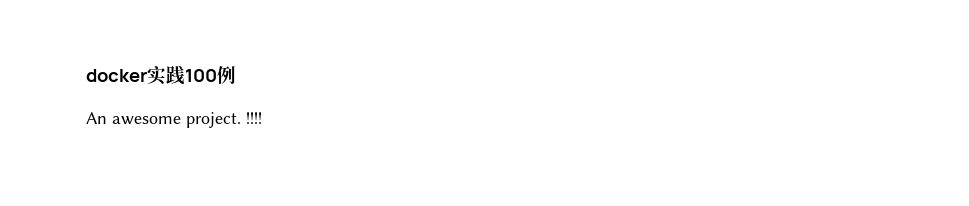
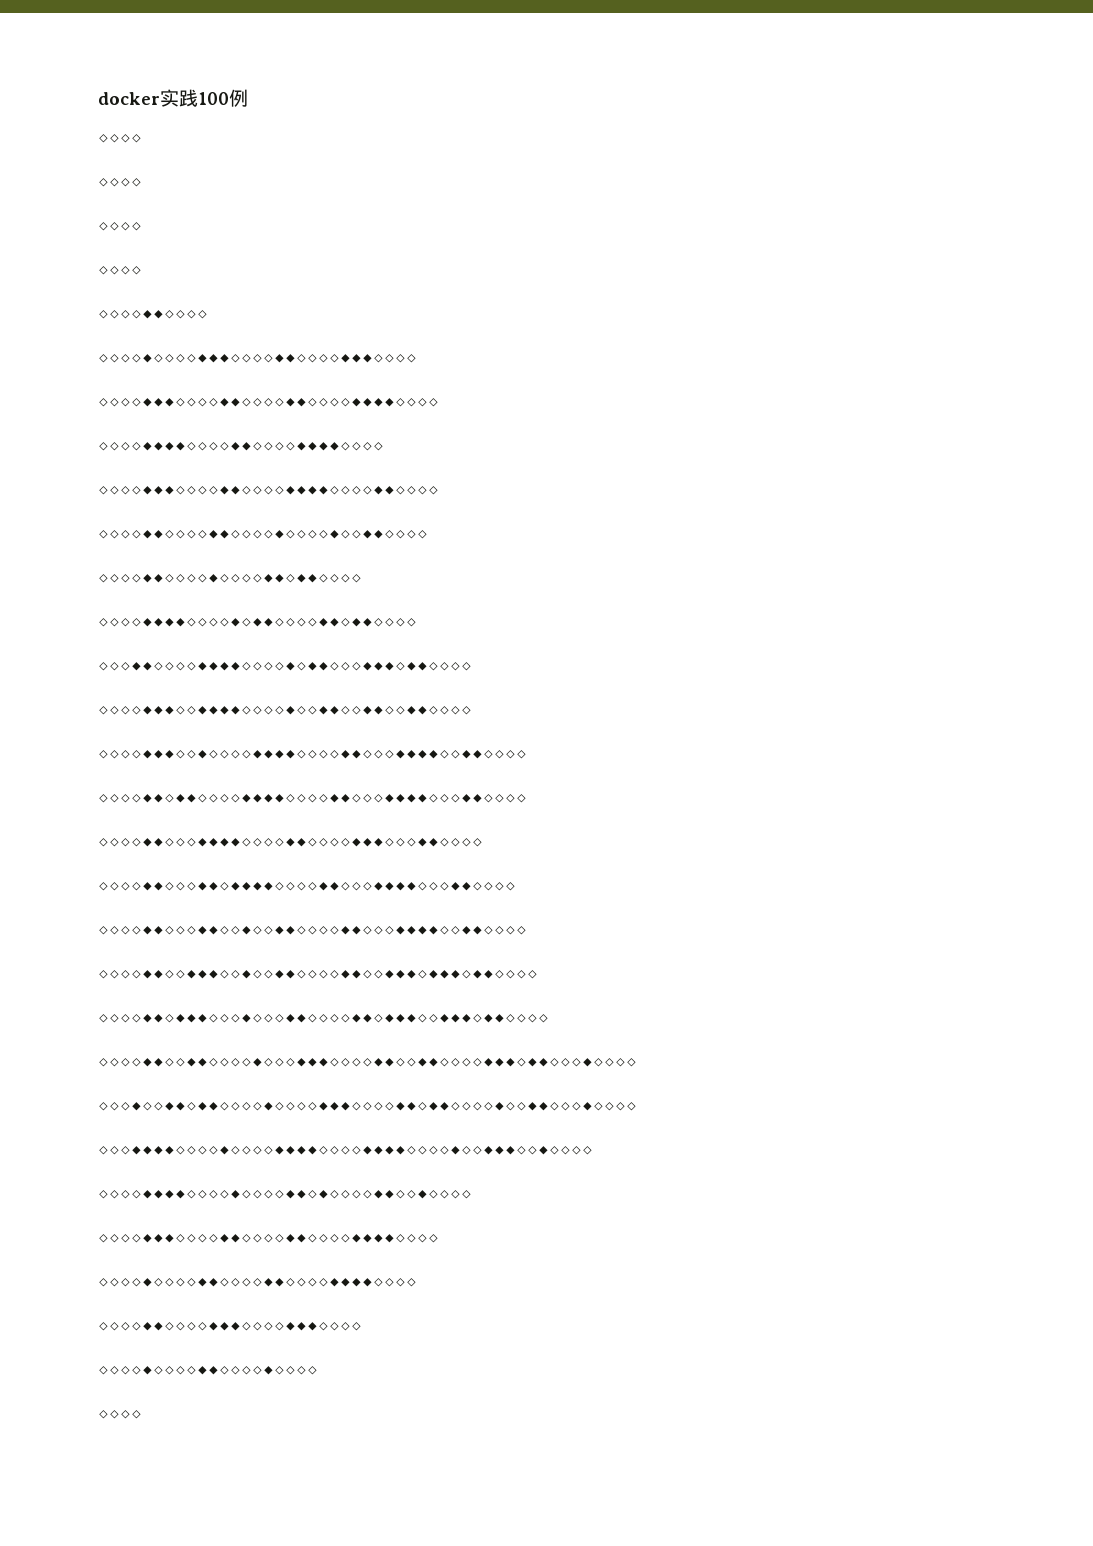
[86,112,262,128] An awesome project. !!!! -> [98,134,142,145] [98,178,142,189] [98,222,142,233] [98,266,142,277] [98,310,208,321] [98,354,417,365] [98,398,439,409] [98,442,384,453] [98,486,439,497] [98,530,428,541] [98,574,362,585] [98,618,417,629] [98,662,472,673] [98,706,472,717] [98,750,527,761] [98,794,527,805] [98,838,483,849] [98,882,516,893] [98,926,527,937] [98,970,538,981] [98,1014,549,1025] [98,1058,637,1069] [98,1102,637,1113] [98,1146,593,1157] [98,1190,472,1201] [98,1234,439,1245] [98,1278,417,1289] [98,1322,362,1333] [98,1366,318,1377] [98,1410,142,1421] ◇◇◇◇ // ◇◇◇◇ // ◇◇◇◇ // ◇◇◇◇ // ◇◇◇◇◆◆◇◇◇◇ // ◇◇◇◇◆◇◇◇◇◆◆◆◇◇◇◇◆◆◇◇◇◇◆◆◆◇◇◇◇ // ◇◇◇◇◆◆◆◇◇◇◇◆◆◇◇◇◇◆◆◇◇◇◇◆◆◆◆◇◇◇◇ // ◇◇◇◇◆◆◆◆◇◇◇◇◆◆◇◇◇◇◆◆◆◆◇◇◇◇ // ◇◇◇◇◆◆◆◇◇◇◇◆◆◇◇◇◇◆◆◆◆◇◇◇◇◆◆◇◇◇◇ // ◇◇◇◇◆◆◇◇◇◇◆◆◇◇◇◇◆◇◇◇◇◆◇◇◆◆◇◇◇◇ // ◇◇◇◇◆◆◇◇◇◇◆◇◇◇◇◆◆◇◆◆◇◇◇◇ // ◇◇◇◇◆◆◆◆◇◇◇◇◆◇◆◆◇◇◇◇◆◆◇◆◆◇◇◇◇ // ◇◇◇◆◆◇◇◇◇◆◆◆◆◇◇◇◇◆◇◆◆◇◇◇◆◆◆◇◆◆◇◇◇◇ // ◇◇◇◇◆◆◆◇◇◆◆◆◆◇◇◇◇◆◇◇◆◆◇◇◆◆◇◇◆◆◇◇◇◇ // ◇◇◇◇◆◆◆◇◇◆◇◇◇◇◆◆◆◆◇◇◇◇◆◆◇◇◇◆◆◆◆◇◇◆◆◇◇◇◇ // ◇◇◇◇◆◆◇◆◆◇◇◇◇◆◆◆◆◇◇◇◇◆◆◇◇◇◆◆◆◆◇◇◇◆◆◇◇◇◇ // ◇◇◇◇◆◆◇◇◇◆◆◆◆◇◇◇◇◆◆◇◇◇◇◆◆◆◇◇◇◆◆◇◇◇◇ // ◇◇◇◇◆◆◇◇◇◆◆◇◆◆◆◆◇◇◇◇◆◆◇◇◇◆◆◆◆◇◇◇◆◆◇◇◇◇ // ◇◇◇◇◆◆◇◇◇◆◆◇◇◆◇◇◆◆◇◇◇◇◆◆◇◇◇◆◆◆◆◇◇◆◆◇◇◇◇ // ◇◇◇◇◆◆◇◇◆◆◆◇◇◆◇◇◆◆◇◇◇◇◆◆◇◇◆◆◆◇◆◆◆◇◆◆◇◇◇◇ // ◇◇◇◇◆◆◇◆◆◆◇◇◇◆◇◇◇◆◆◇◇◇◇◆◆◇◆◆◆◇◇◆◆◆◇◆◆◇◇◇◇ // ◇◇◇◇◆◆◇◇◆◆◇◇◇◇◆◇◇◇◆◆◆◇◇◇◇◆◆◇◇◆◆◇◇◇◇◆◆◆◇◆◆◇◇◇◆◇◇◇◇ // ◇◇◇◆◇◇◆◆◇◆◆◇◇◇◇◆◇◇◇◇◆◆◆◇◇◇◇◆◆◇◆◆◇◇◇◇◆◇◇◆◆◇◇◇◆◇◇◇◇ // ◇◇◇◆◆◆◆◇◇◇◇◆◇◇◇◇◆◆◆◆◇◇◇◇◆◆◆◆◇◇◇◇◆◇◇◆◆◆◇◇◆◇◇◇◇ // ◇◇◇◇◆◆◆◆◇◇◇◇◆◇◇◇◇◆◆◇◆◇◇◇◇◆◆◇◇◆◇◇◇◇ // ◇◇◇◇◆◆◆◇◇◇◇◆◆◇◇◇◇◆◆◇◇◇◇◆◆◆◆◇◇◇◇ // ◇◇◇◇◆◇◇◇◇◆◆◇◇◇◇◆◆◇◇◇◇◆◆◆◆◇◇◇◇ // ◇◇◇◇◆◆◇◇◇◇◆◆◆◇◇◇◇◆◆◆◇◇◇◇ // ◇◇◇◇◆◇◇◇◇◆◆◇◇◇◇◆◇◇◇◇ // ◇◇◇◇

